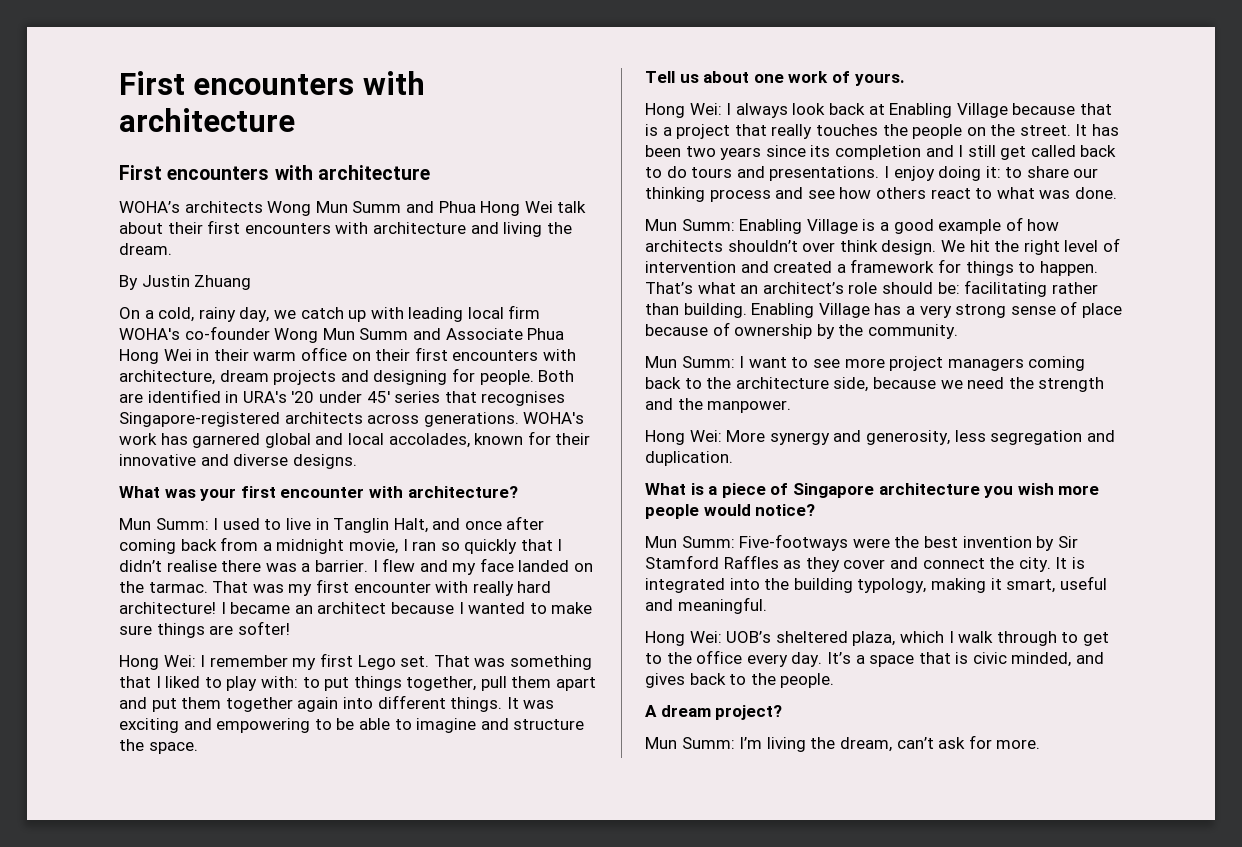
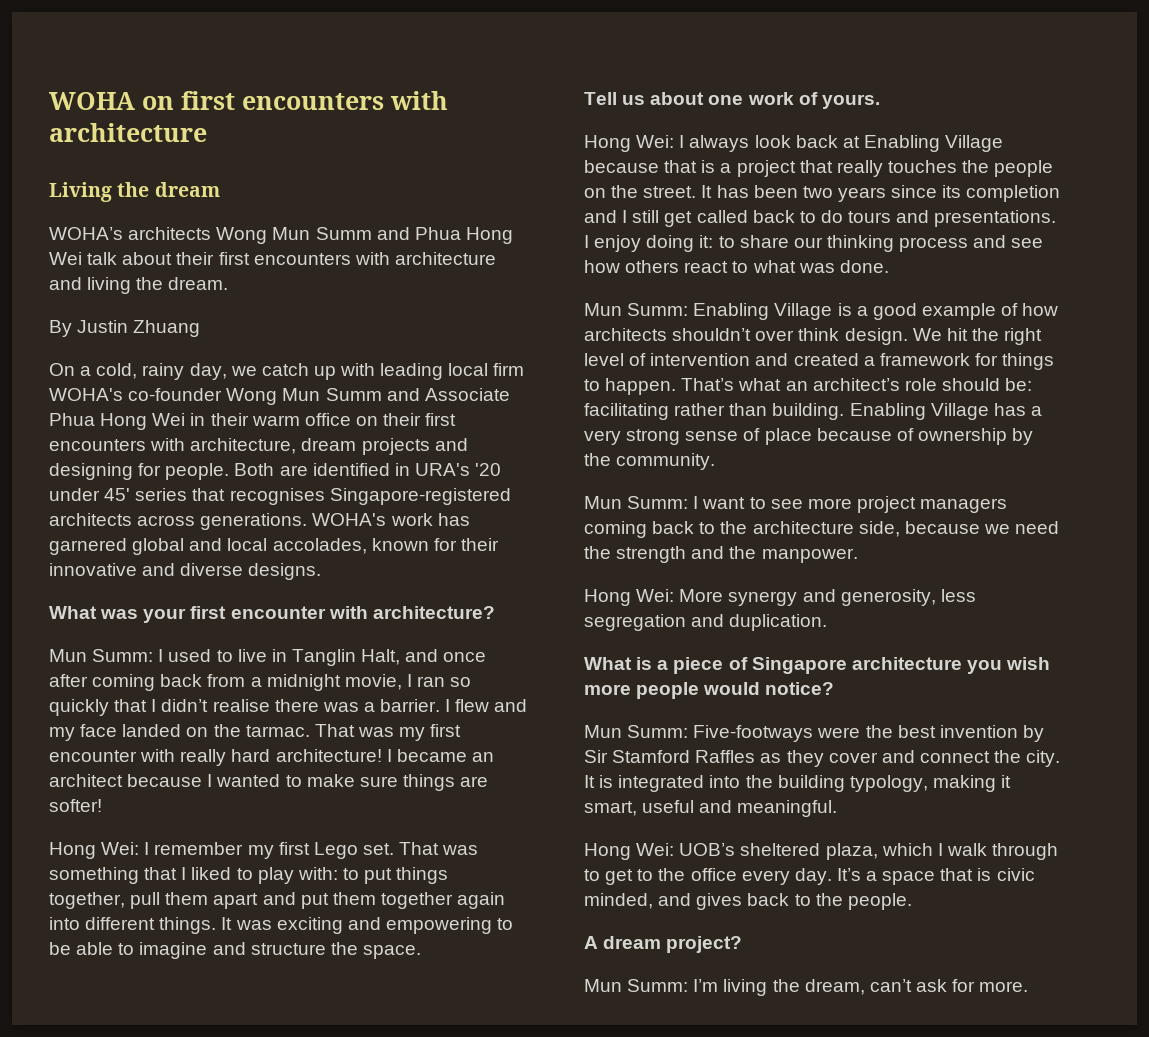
[119,71,425,95] [119,108,295,132] [119,165,430,180] First encounters with architecture // First encounters with architecture -> [49,91,448,110] [49,123,207,142] [49,182,220,202] WOHA on first encounters with architecture // Living the dream

